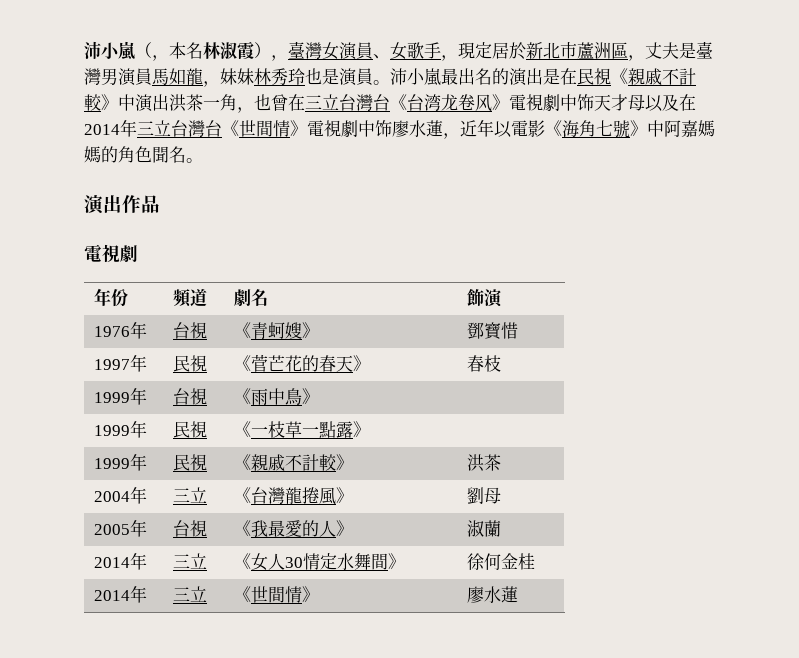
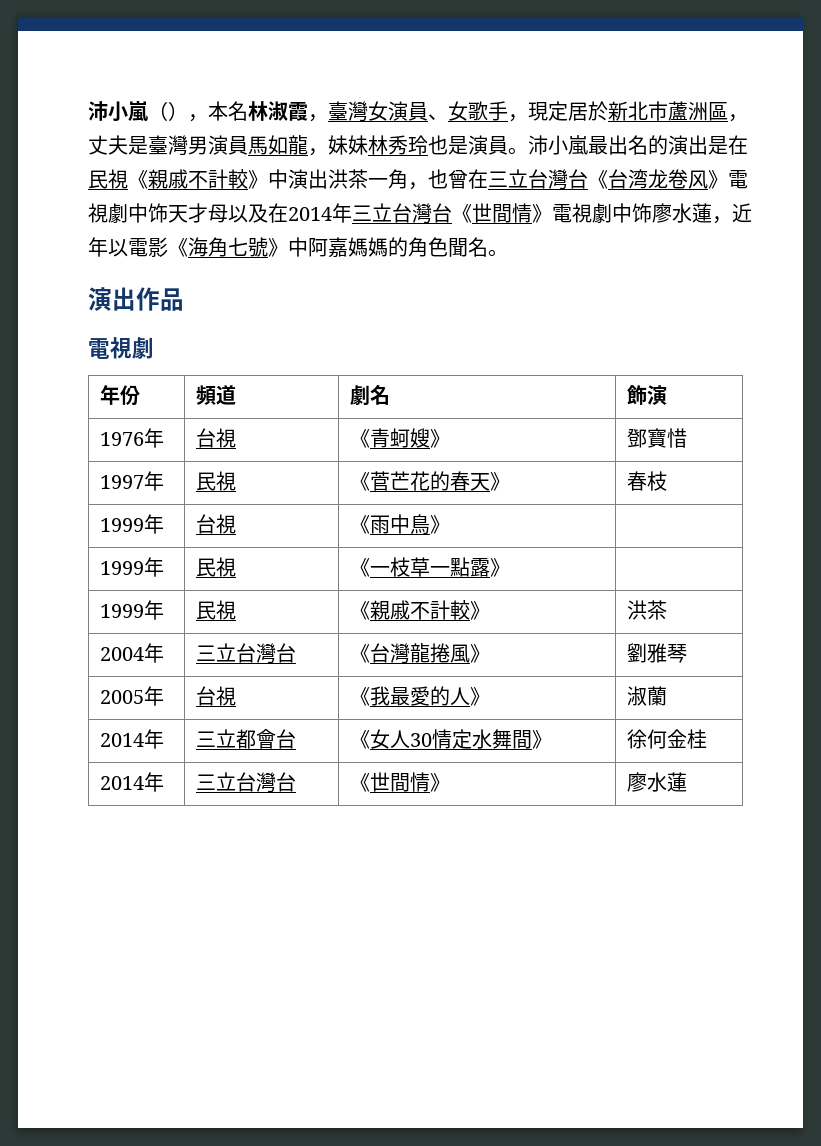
(152, 50) none -> [168,101,188,121] ）
[254,42,271,58] ） -> (308, 111) none
(207, 495) none -> [236,643,297,664] 台灣台
[483,487,501,504] 母 -> [647,643,688,663] 雅琴
(207, 561) none -> [236,729,297,749] 都會台
(207, 594) none -> [236,772,297,793] 台灣台

